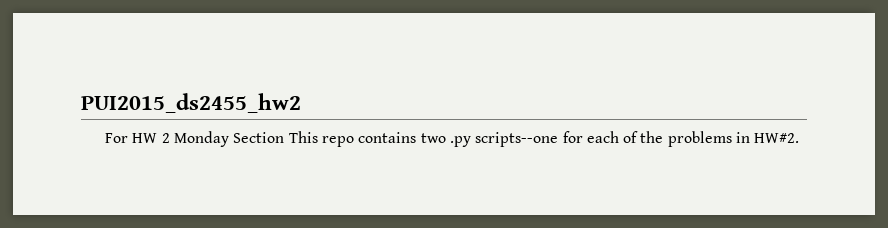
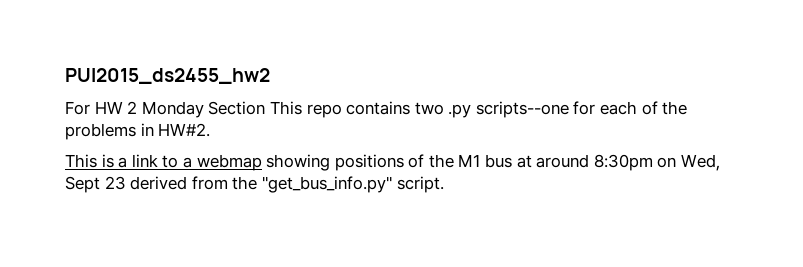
(800, 138) none -> [65,154,721,171] [65,176,444,193] // This is a link to a webmap showing positions of the M1 bus at around 8:30pm on Wed, Sept 23 derived from the "get_bus_info.py" script.

